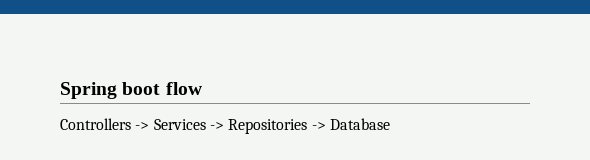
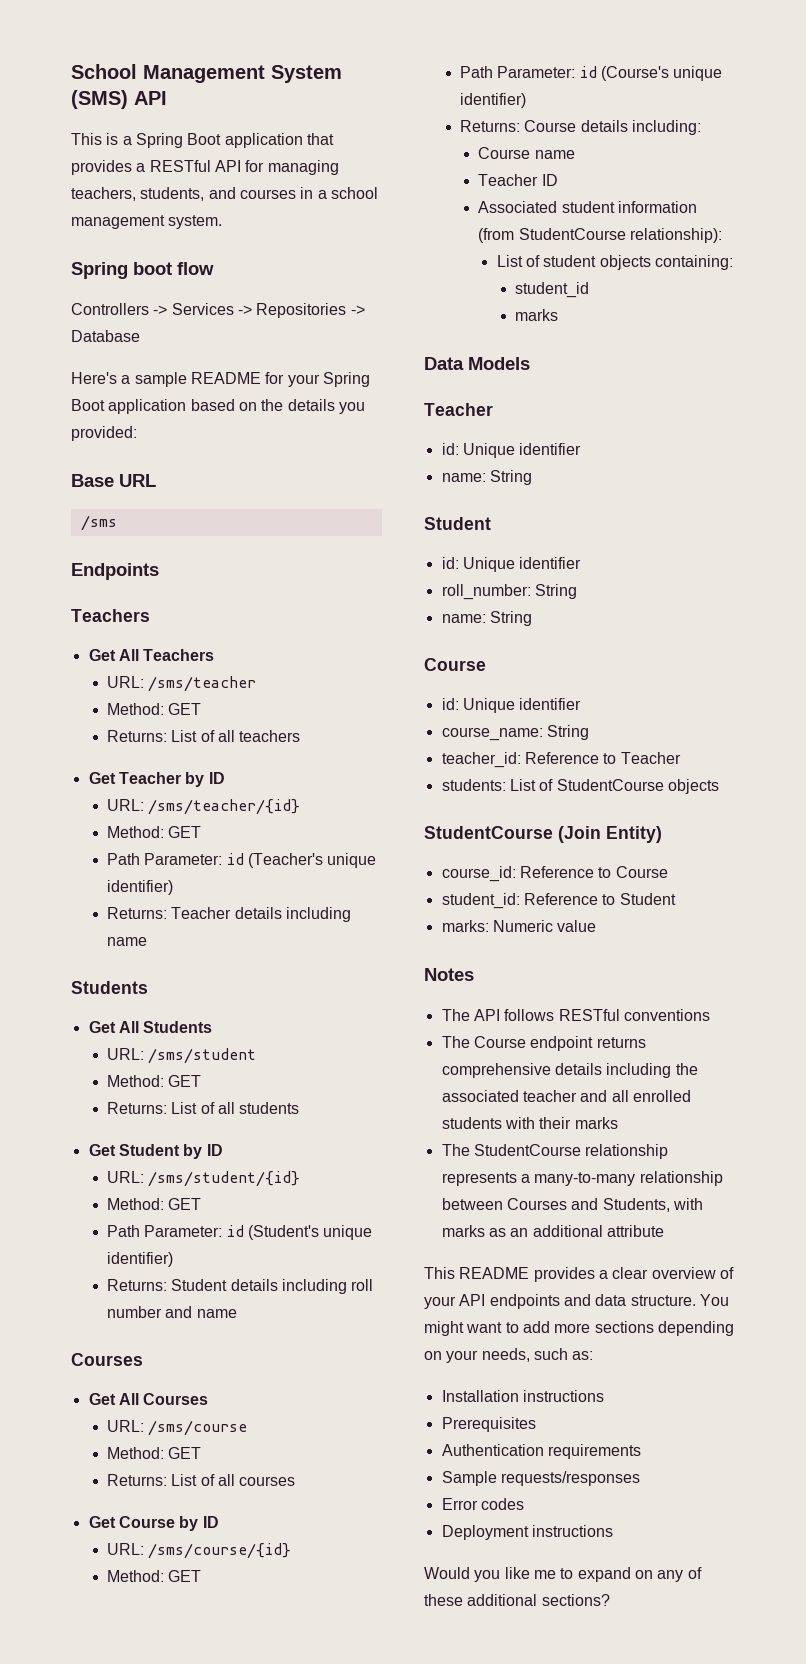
(60, 90) none -> [71,64,342,83] [71,90,167,109] [71,133,334,148] [71,160,339,175] [71,187,378,201] [71,215,223,229] School Management System (SMS) API // This is a Spring Boot application that provides a RESTful API for managing teachers, students, and courses in a school management system. //
(390, 124) none -> [71,372,370,387] [71,399,365,414] [71,426,137,441] [71,474,156,487] [80,515,117,531] [71,563,159,580] [71,609,150,622] [88,649,215,661] [106,676,257,692] [106,703,202,715] [106,730,301,742] [88,772,225,787] [106,799,301,815] [106,826,202,838] [106,853,377,868] [106,880,173,895] [106,907,351,922] [106,937,147,946] [71,981,148,994] [88,1021,213,1033] [106,1048,257,1064] [106,1075,202,1087] [106,1102,300,1114] [88,1144,223,1159] [106,1171,301,1187] [106,1198,202,1210] [106,1225,373,1240] [106,1252,173,1267] [106,1279,374,1294] [106,1306,237,1318] [71,1353,143,1366] [88,1393,209,1405] [106,1420,248,1436] [106,1447,202,1459] [106,1474,296,1486] [88,1516,219,1531] [106,1543,292,1559] [106,1570,202,1582] [459,66,723,81] [459,93,526,108] [459,120,701,135] [478,147,575,159] [478,174,558,186] [478,201,697,213] [478,228,722,243] [496,255,733,270] [514,282,589,298] [514,309,558,321] [424,357,530,370] [424,403,493,416] [441,443,582,458] [441,470,532,485] [424,517,491,530] [441,557,582,572] [441,584,577,600] [441,611,532,626] [424,658,486,671] [441,698,582,713] [441,725,589,741] [441,752,681,768] [441,779,719,794] [424,826,662,843] [441,866,668,882] [441,893,676,909] [441,920,597,932] [424,968,474,981] [441,1009,710,1021] [441,1036,646,1051] [441,1063,698,1078] [441,1090,691,1102] [441,1117,618,1129] [441,1144,669,1159] [441,1171,723,1186] [441,1198,703,1212] [441,1225,664,1237] [424,1267,734,1282] [424,1294,729,1309] [424,1321,734,1336] [424,1348,594,1363] [441,1390,604,1402] [441,1417,536,1432] [441,1444,641,1459] [441,1471,640,1486] [441,1498,524,1510] [441,1525,613,1540] [424,1567,702,1582] [424,1594,610,1606] // Here's a sample README for your Spring Boot application based on the details you provided: // Base URL // /sms // Endpoints // Teachers // Get All Teachers // URL: /sms/teacher // Method: GET // Returns: List of all teachers // Get Teacher by ID // URL: /sms/teacher/{id} // Method: GET // Path Parameter: id (Teacher's unique identifier) // Returns: Teacher details including name // Students // Get All Students // URL: /sms/student // Method: GET // Returns: List of all students // Get Student by ID // URL: /sms/student/{id} // Method: GET // Path Parameter: id (Student's unique identifier) // Returns: Student details including roll number and name // Courses // Get All Courses // URL: /sms/course // Method: GET // Returns: List of all courses // Get Course by ID // URL: /sms/course/{id} // Method: GET // Path Parameter: id (Course's unique identifier) // Returns: Course details including: // Course name // Teacher ID // Associated student information (from StudentCourse relationship): // List of student objects containing: // student_id // marks // Data Models // Teacher // id: Unique identifier // name: String // Student // id: Unique identifier // roll_number: String // name: String // Course // id: Unique identifier // course_name: String // teacher_id: Reference to Teacher // students: List of StudentCourse objects // StudentCourse (Join Entity) // course_id: Reference to Course // student_id: Reference to Student // marks: Numeric value // Notes // The API follows RESTful conventions // The Course endpoint returns comprehensive details including the associated teacher and all enrolled students with their marks // The StudentCourse relationship represents a many-to-many relationship between Courses and Students, with marks as an additional attribute // This README provides a clear overview of your API endpoints and data structure. You might want to add more sections depending on your needs, such as: // Installation instructions // Prerequisites // Authentication requirements // Sample requests/responses // Error codes // Deployment instructions // Would you like me to expand on any of these additional sections?

